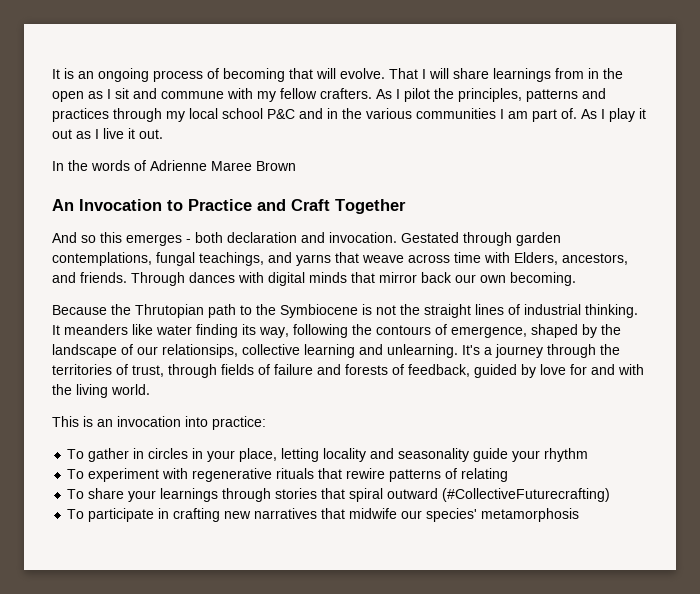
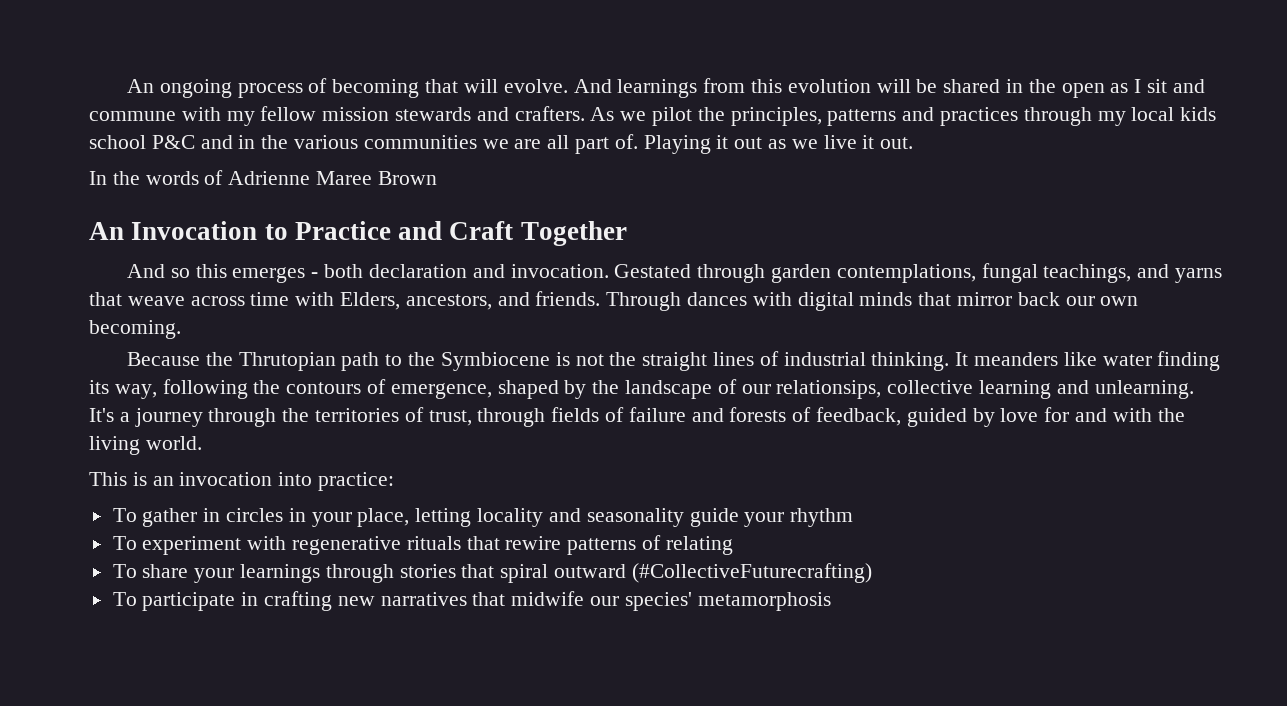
[52,68,94,79] It is an -> [127,79,155,93] An
[389,68,584,82] That I will share learnings from -> [573,78,1001,98] And learnings from this evolution will be shared
(317, 93) none -> [322,107,509,121] mission stewards and
[396,89,400,99] I -> [620,111,647,121] we
(218, 113) none -> [1180,107,1217,121] kids
[500,108,635,122] I am part of. As I play -> [482,134,711,154] we are all part of. Playing
[95,129,99,139] I -> [791,139,818,149] we

